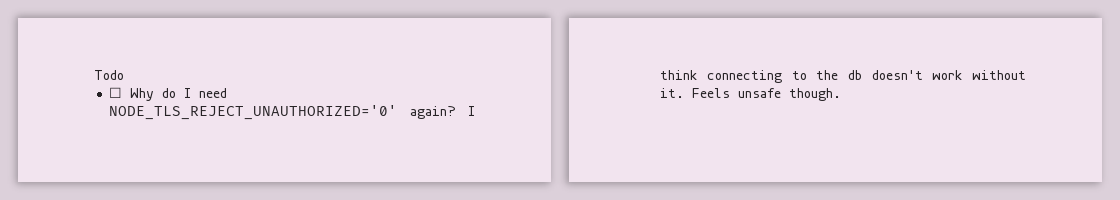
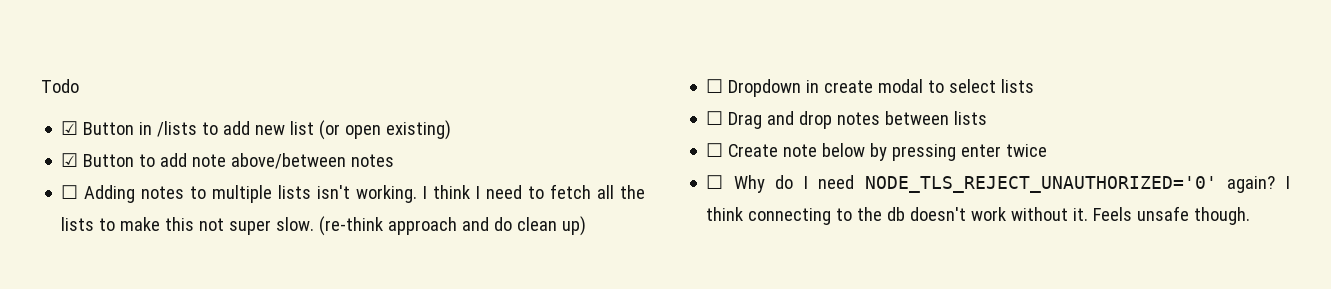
(124, 75) none -> [61,120,452,140] [61,153,395,169] [61,184,646,203] [61,216,587,236] [706,79,1035,97] [706,111,988,129] [706,143,1048,161] // ☑ Button in /lists to add new list (or open existing) // ☑ Button to add note above/between notes // ☐ Adding notes to multiple lists isn't working. I think I need to fetch all the lists to make this not super slow. (re-think approach and do clean up) // ☐ Dropdown in create modal to select lists // ☐ Drag and drop notes between lists // ☐ Create note below by pressing enter twice

